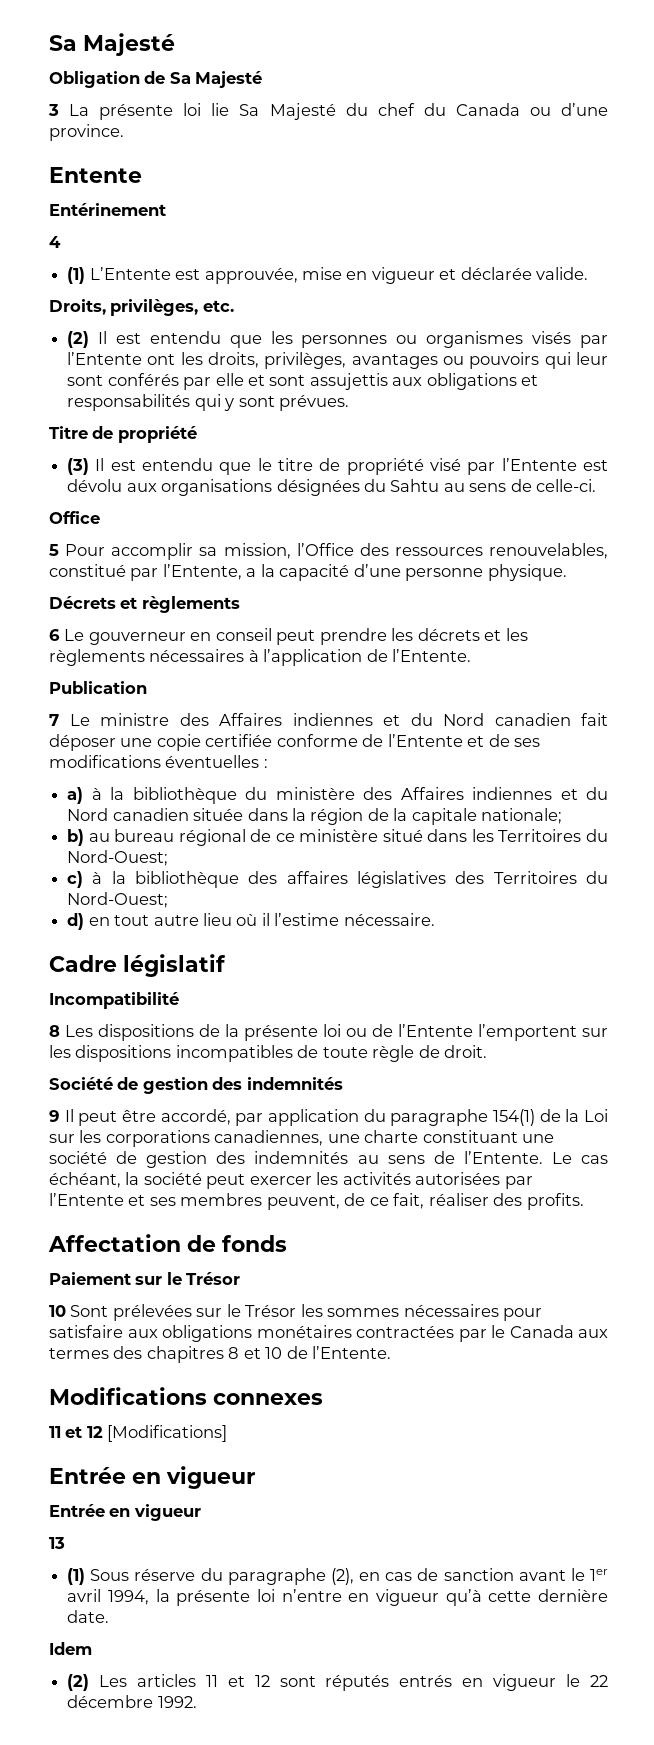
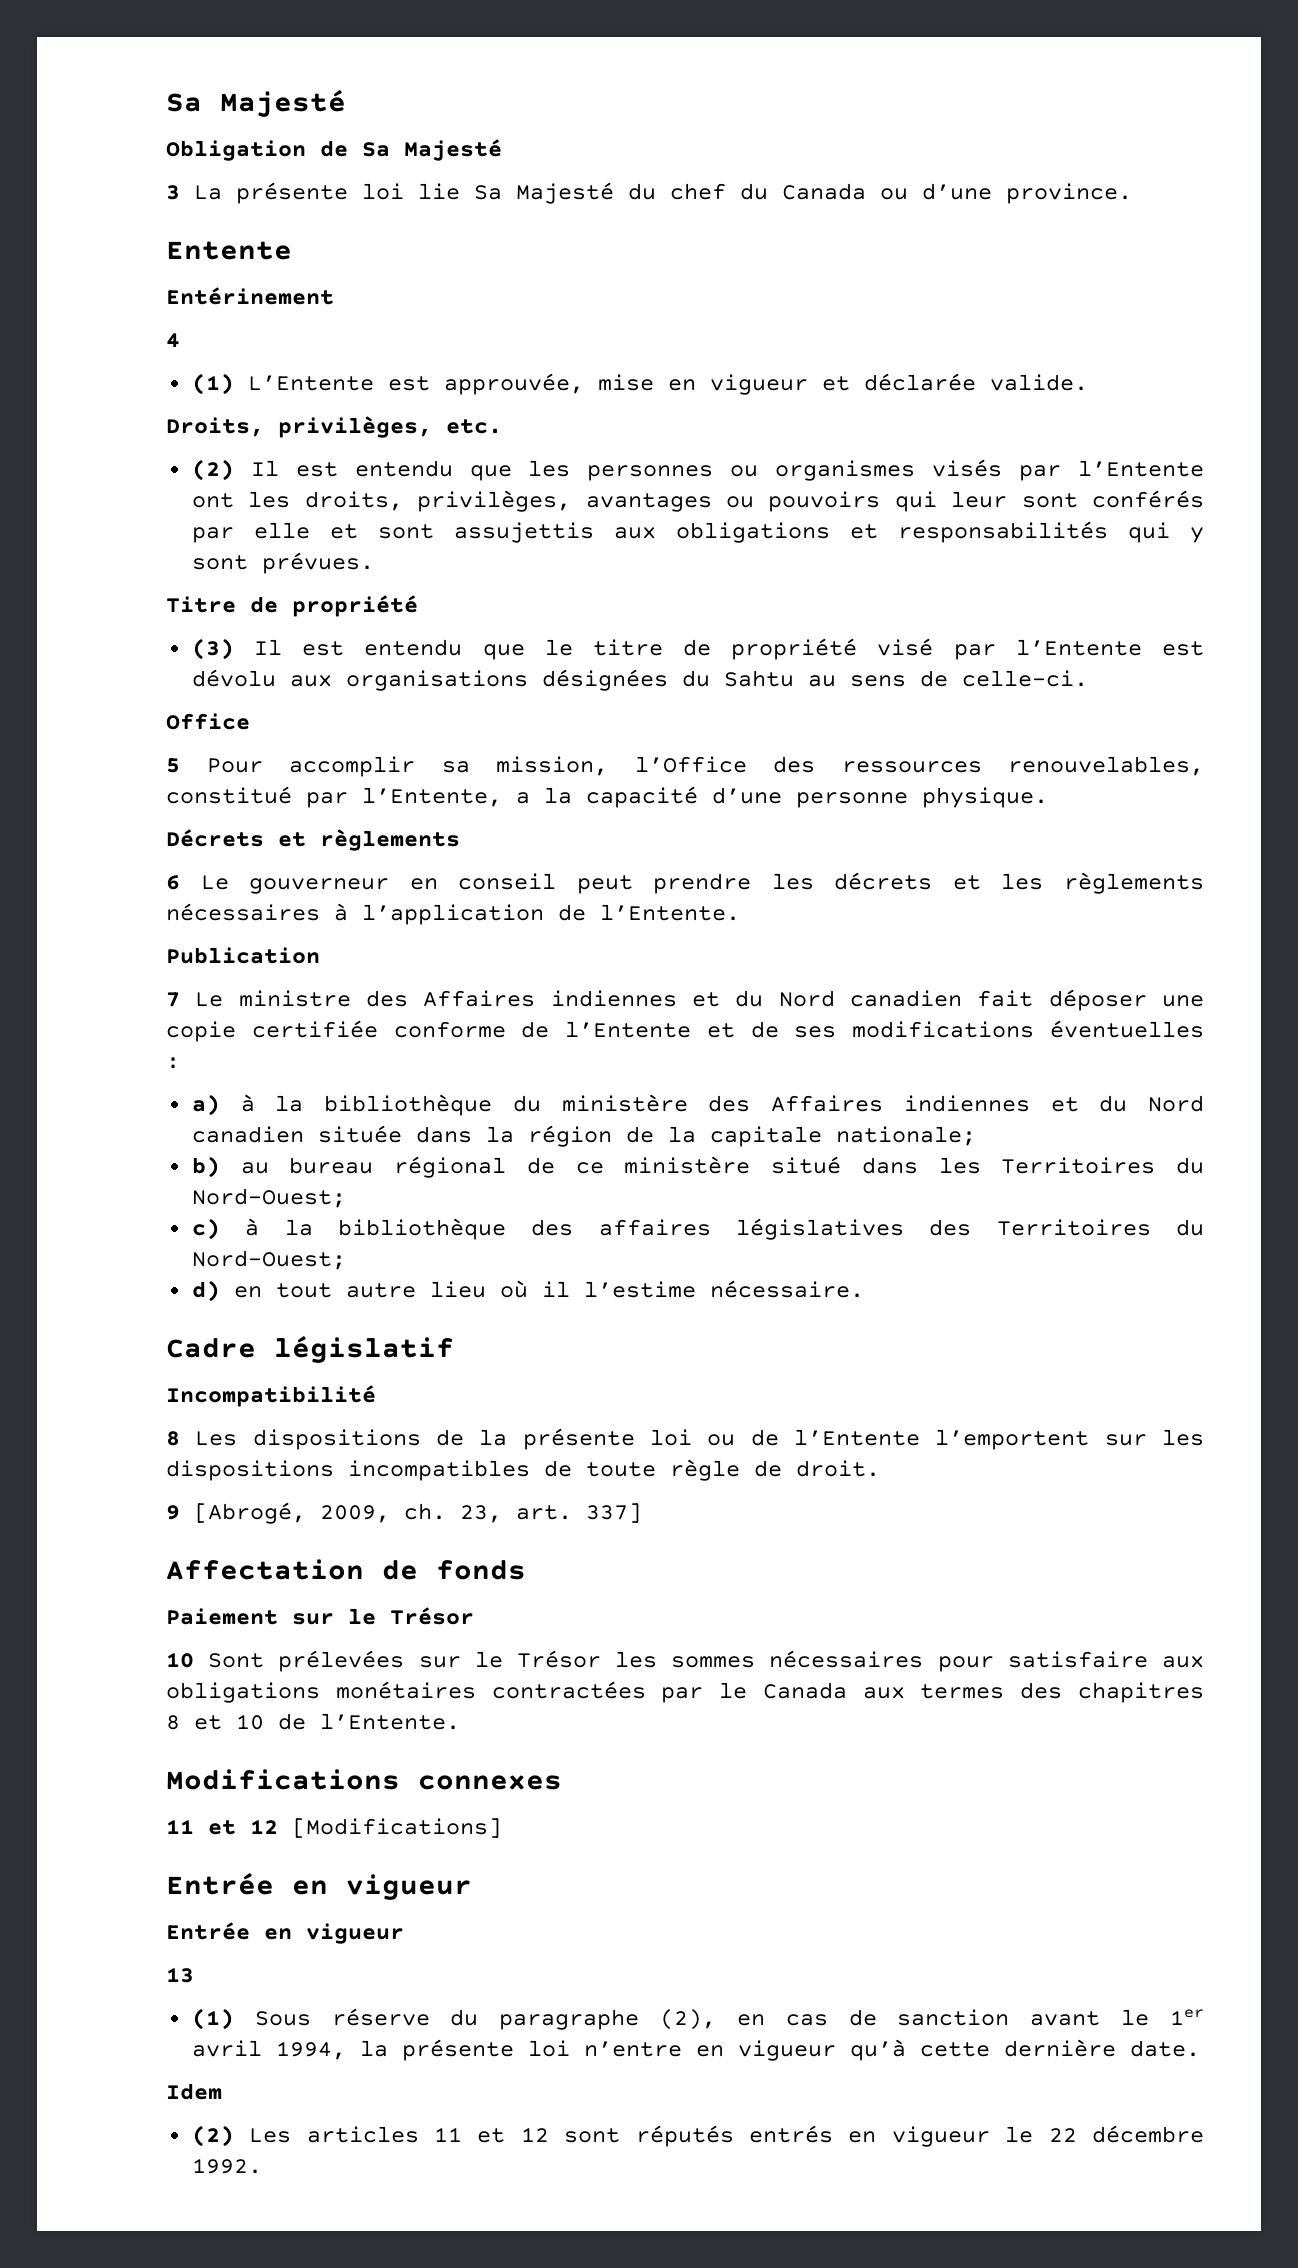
[49,1077,343,1094] [49,1109,608,1126] [49,1130,555,1147] [49,1151,609,1168] [49,1172,533,1189] [49,1193,584,1210] Société de gestion des indemnités // 9 Il peut être accordé, par application du paragraphe 154(1) de la Loi sur les corporations canadiennes, une charte constituant une société de gestion des indemnités au sens de l’Entente. Le cas échéant, la société peut exercer les activités autorisées par l’Entente et ses membres peuvent, de ce fait, réaliser des profits. -> [166,1502,642,1524] 9 [Abrogé, 2009, ch. 23, art. 337]

